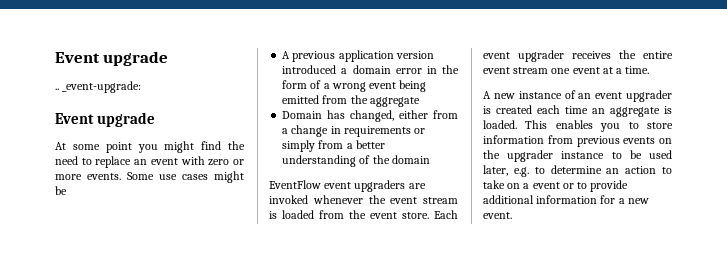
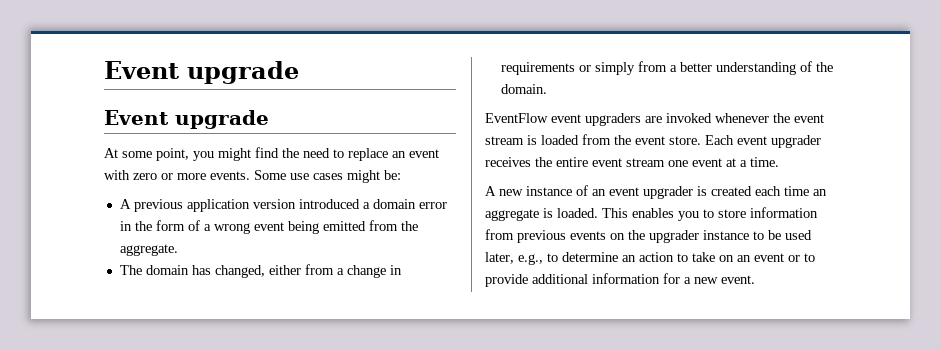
[55,51,169,66] [55,81,142,93] Event upgrade // .. _event-upgrade: -> [104,61,299,84] Event upgrade
[105,142,132,153] point -> [156,148,189,161] point,
[55,186,67,195] be -> [384,170,401,180] be:
[369,97,420,107] [282,111,323,119] aggregate // Domain -> [119,244,178,256] [119,265,189,275] aggregate. // The domain
[391,155,430,164] domain -> [500,84,547,94] domain.
[513,167,529,177] e.g. -> [518,254,543,265] e.g.,
[523,183,530,189] a -> [737,255,751,262] an

